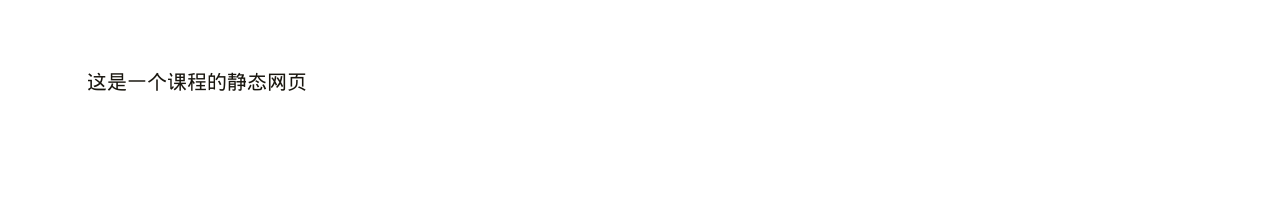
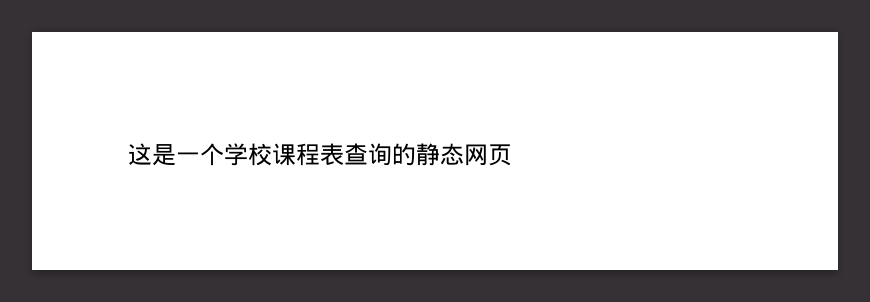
[167,72,207,91] 课程 -> [224,143,392,166] 学校课程表查询

